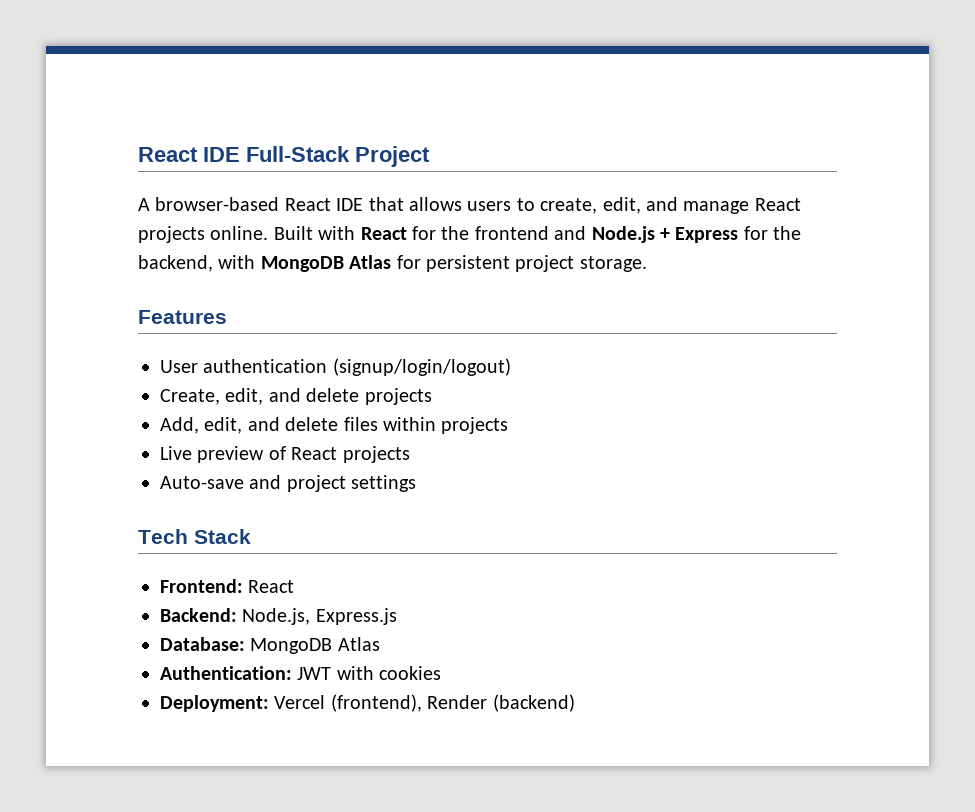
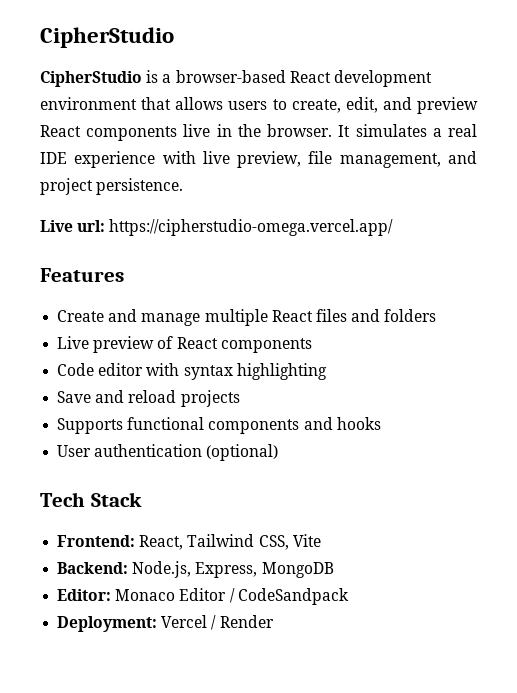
[138,146,430,167] [138,197,364,211] React IDE Full-Stack Project // A browser-based React IDE -> [40,27,174,48] [40,70,432,87] [40,97,137,110] CipherStudio // CipherStudio is a browser-based React development environment
[683,198,801,214] [138,226,802,243] [138,255,647,272] [138,310,227,324] [160,358,511,376] [160,388,432,405] [160,417,509,434] [160,446,410,463] [160,475,417,492] [138,529,251,544] [160,579,295,593] [160,608,397,625] [160,637,380,654] [160,666,442,680] manage React projects online. Built with React for the frontend and Node.js + Express for the backend, with MongoDB Atlas for persistent project storage. // Features // User authentication (signup/login/logout) // Create, edit, and delete projects // Add, edit, and delete files within projects // Live preview of React projects // Auto-save and project settings // Tech Stack // Frontend: React // Backend: Node.js, Express.js // Database: MongoDB Atlas // Authentication: JWT with cookies -> [417,97,478,114] [40,124,478,141] [40,151,477,168] [40,178,184,195] [40,219,394,236] [40,268,124,282] [57,309,437,326] [57,336,312,353] [57,363,327,380] [57,390,240,407] [57,417,381,434] [57,444,279,461] [40,492,142,507] [57,534,321,550] [57,561,334,578] [57,588,349,605] preview React components live in the browser. It simulates a real IDE experience with live preview, file management, and project persistence. // Live url: https://cipherstudio-omega.vercel.app/ // Features // Create and manage multiple React files and folders // Live preview of React components // Code editor with syntax highlighting // Save and reload projects // Supports functional components and hooks // User authentication (optional) // Tech Stack // Frontend: React, Tailwind CSS, Vite // Backend: Node.js, Express, MongoDB // Editor: Monaco Editor / CodeSandpack
[330,694,575,712] (frontend), Render (backend) -> [211,615,274,630] / Render

